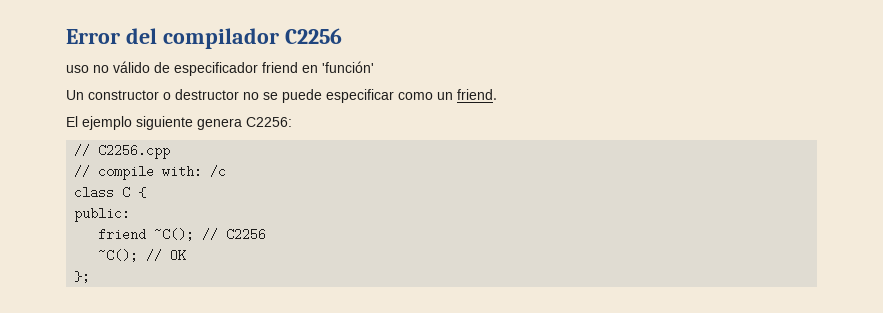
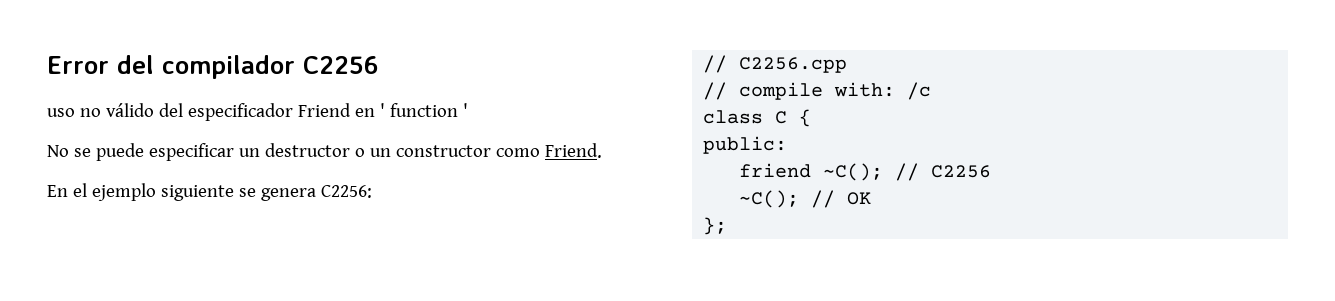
[154,61,374,76] [66,89,497,103] [66,116,78,127] de especificador friend en 'función' // Un constructor o destructor no se puede especificar como un friend. // El -> [158,103,468,121] [47,143,602,161] [47,183,87,197] del especificador Friend en ' function ' // No se puede especificar un destructor o un constructor como Friend. // En el
(193, 123) none -> [238,188,256,197] se

